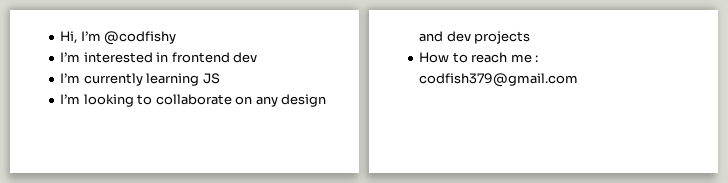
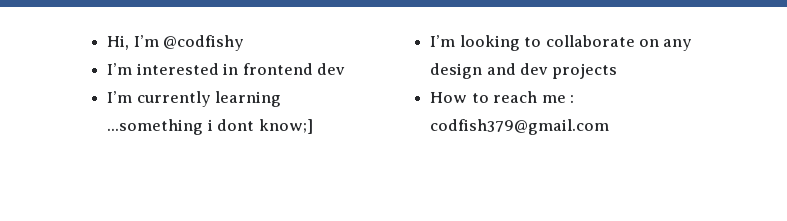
[202,73,220,84] JS -> [107,119,313,135] ...something i dont know;]

